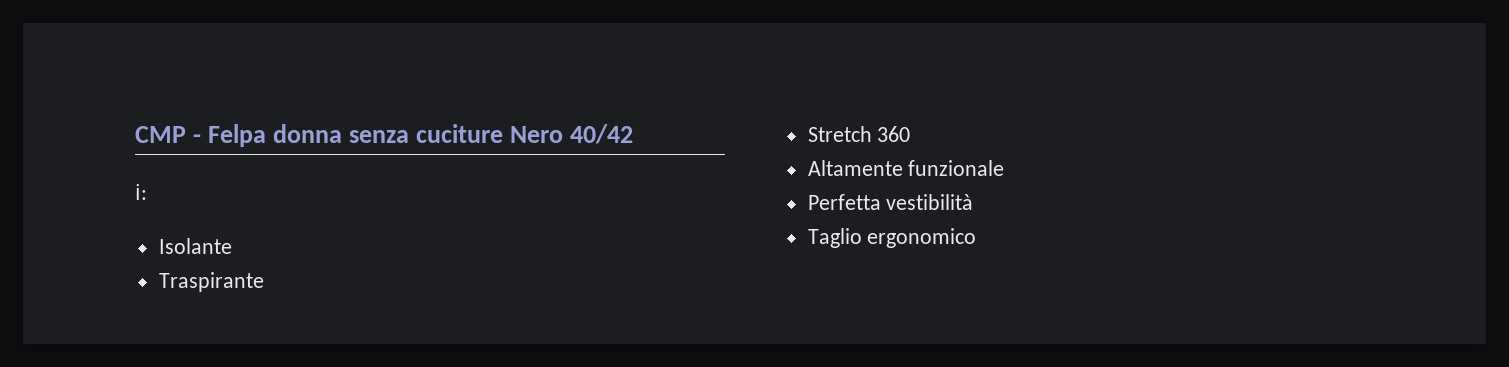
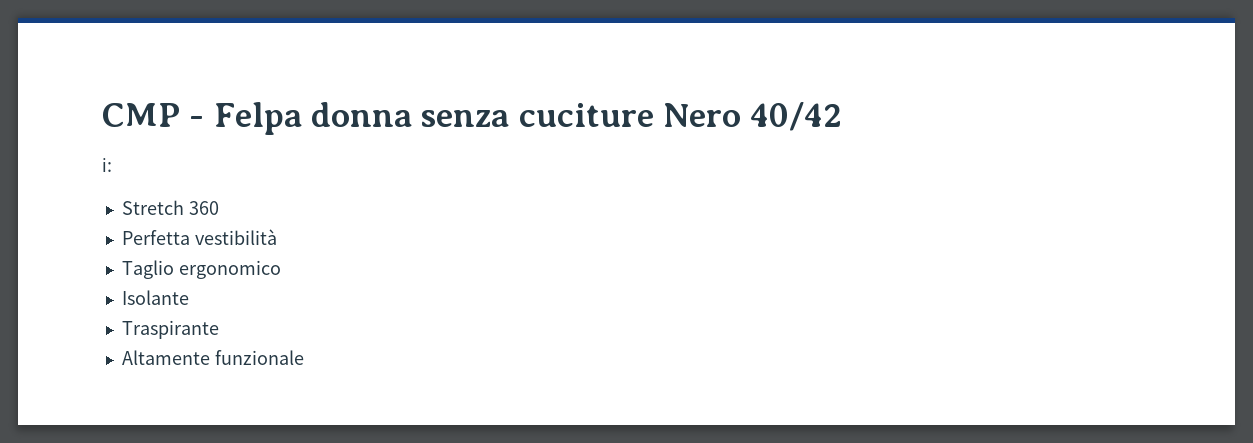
[158,238,232,254] [158,272,264,292] // Isolante // Traspirante -> (112, 165) none
[807,160,1005,176] // Altamente funzionale -> (219, 208) none
(977, 238) none -> [121,290,189,305] [121,320,219,339] [121,350,304,365] // Isolante // Traspirante // Altamente funzionale

